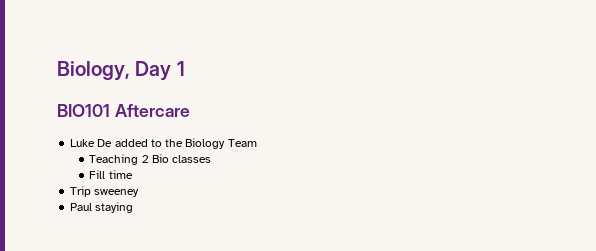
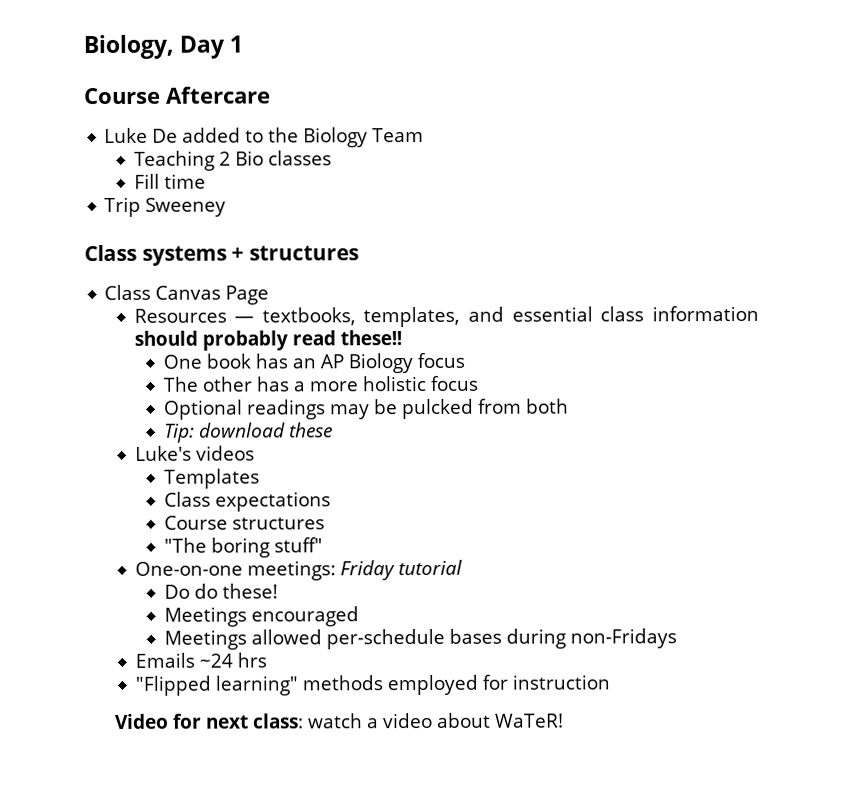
[57,104,110,117] BIO101 -> [84,87,161,105] Course
[94,189,140,197] [70,202,134,213] sweeney // Paul staying -> [145,197,227,217] [84,244,359,266] [104,284,270,305] [133,305,760,328] [133,330,402,351] [162,352,465,374] [162,375,478,392] [163,398,569,420] [163,422,333,443] [134,445,255,461] [163,468,260,489] [163,491,331,512] [163,515,325,530] [163,537,323,558] [134,559,463,581] [163,583,278,599] [163,606,359,627] [163,628,677,650] [134,652,267,668] [134,674,610,696] [115,712,565,729] Sweeney // Class systems + structures // Class Canvas Page // Resources — textbooks, templates, and essential class information should probably read these!! // One book has an AP Biology focus // The other has a more holistic focus // Optional readings may be pulcked from both // Tip: download these // Luke's videos // Templates // Class expectations // Course structures // "The boring stuff" // One-on-one meetings: Friday tutorial // Do do these! // Meetings encouraged // Meetings allowed per-schedule bases during non-Fridays // Emails ~24 hrs // "Flipped learning" methods employed for instruction // Video for next class: watch a video about WaTeR!

